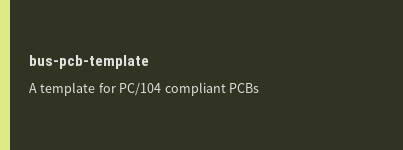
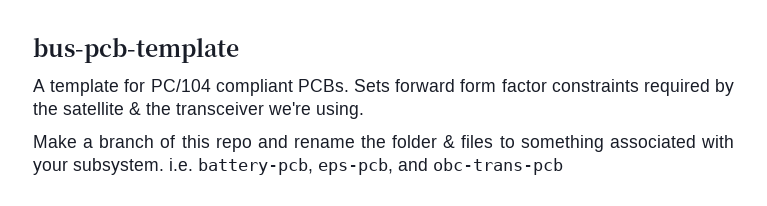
[228,83,259,93] PCBs -> [297,79,734,96] [33,102,364,119] [33,135,734,152] [33,158,563,175] PCBs. Sets forward form factor constraints required by the satellite & the transceiver we're using. // Make a branch of this repo and rename the folder & files to something associated with your subsystem. i.e. battery-pcb, eps-pcb, and obc-trans-pcb

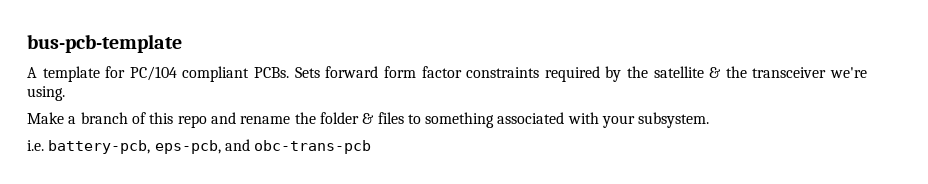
(164, 166) none -> (710, 120) //

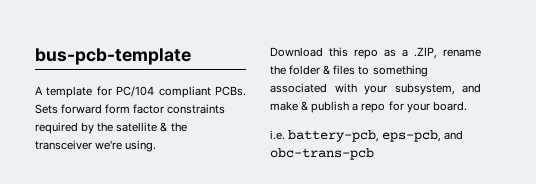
[27,112,236,128] Make a branch of this repo and -> [270,47,437,59] Download this repo as a .ZIP,
[638,112,710,128] subsystem. -> [394,83,481,95] [270,101,467,113] subsystem, and make & publish a repo for your board.

